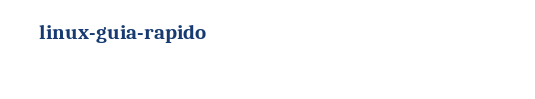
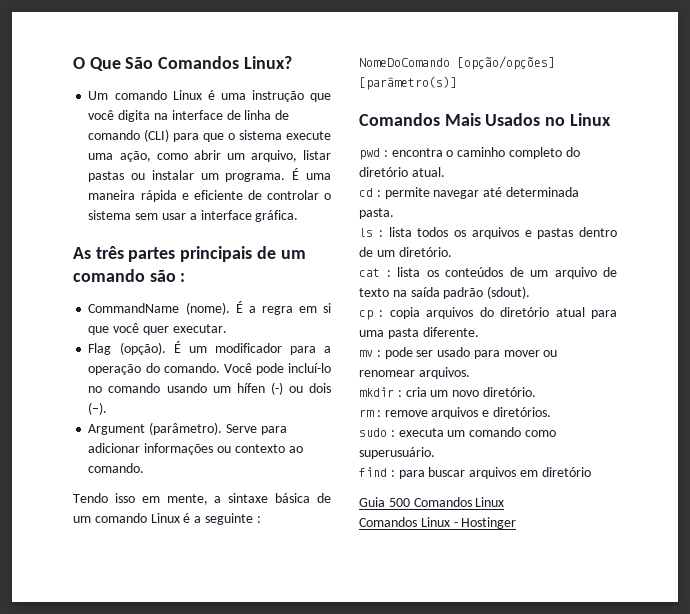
[39,24,206,43] linux-guia-rapido -> [73,56,292,71] [88,90,331,102] [88,110,290,122] [88,129,331,142] [88,150,331,162] [88,168,331,182] [88,190,331,202] [88,210,299,222] [73,246,306,262] [73,269,186,282] [88,301,331,315] [88,323,227,335] [88,341,331,355] [88,363,331,375] [88,382,331,395] [88,402,108,415] [88,422,287,435] [88,443,303,455] [88,463,145,473] [73,493,331,505] [73,513,261,525] [359,56,555,70] [359,76,457,90] [359,113,611,126] [359,147,580,160] [359,167,445,177] [359,187,579,199] [359,208,394,219] [359,227,617,239] [359,247,452,257] [359,267,617,279] [359,286,531,299] [359,307,617,320] [359,327,479,339] [359,347,558,359] [359,367,470,379] [359,387,536,397] [359,407,551,419] [359,427,556,437] [359,447,435,459] [359,467,591,479] [359,497,505,507] [359,517,517,529] O Que São Comandos Linux? // Um comando Linux é uma instrução que você digita na interface de linha de comando (CLI) para que o sistema execute uma ação, como abrir um arquivo, listar pastas ou instalar um programa. É uma maneira rápida e eficiente de controlar o sistema sem usar a interface gráfica. // As três partes principais de um comando são : // CommandName (nome). É a regra em si que você quer executar. // Flag (opção). É um modificador para a operação do comando. Você pode incluí-lo no comando usando um hífen (-) ou dois (–). // Argument (parâmetro). Serve para adicionar informações ou contexto ao comando. // Tendo isso em mente, a sintaxe básica de um comando Linux é a seguinte : NomeDoComando [opção/opções] [parâmetro(s)] // Comandos Mais Usados no Linux // pwd : encontra o caminho completo do diretório atual. // cd : permite navegar até determinada pasta. // ls : lista todos os arquivos e pastas dentro de um diretório. // cat : lista os conteúdos de um arquivo de texto na saída padrão (sdout). // cp : copia arquivos do diretório atual para uma pasta diferente. // mv : pode ser usado para mover ou renomear arquivos. // mkdir : cria um novo diretório. // rm : remove arquivos e diretórios. // sudo : executa um comando como superusuário. // find : para buscar arquivos em diretório // Guia 500 Comandos Linux // Comandos Linux - Hostinger

